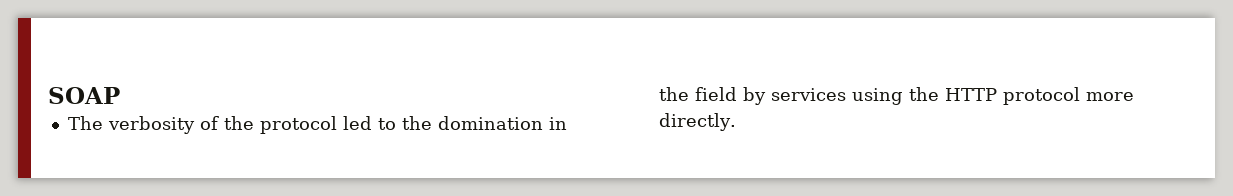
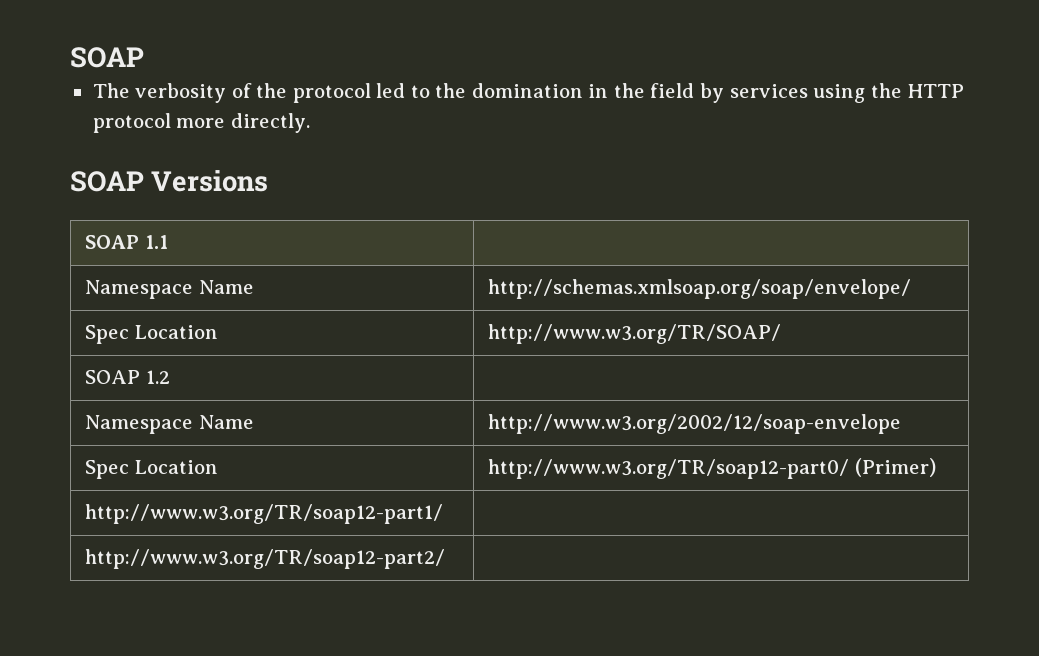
(736, 122) none -> [70,170,269,192] [85,235,168,249] [85,280,254,299] [488,279,912,299] [85,325,218,344] [488,324,782,344] [85,370,170,384] [85,415,254,434] [488,414,902,434] [85,460,218,479] [488,458,936,479] [85,504,444,524] [85,549,446,569] // SOAP Versions // SOAP 1.1 | // Namespace Name | http://schemas.xmlsoap.org/soap/envelope/ // Spec Location | http://www.w3.org/TR/SOAP/ // SOAP 1.2 | // Namespace Name | http://www.w3.org/2002/12/soap-envelope // Spec Location | http://www.w3.org/TR/soap12-part0/ (Primer) // http://www.w3.org/TR/soap12-part1/ | // http://www.w3.org/TR/soap12-part2/ |

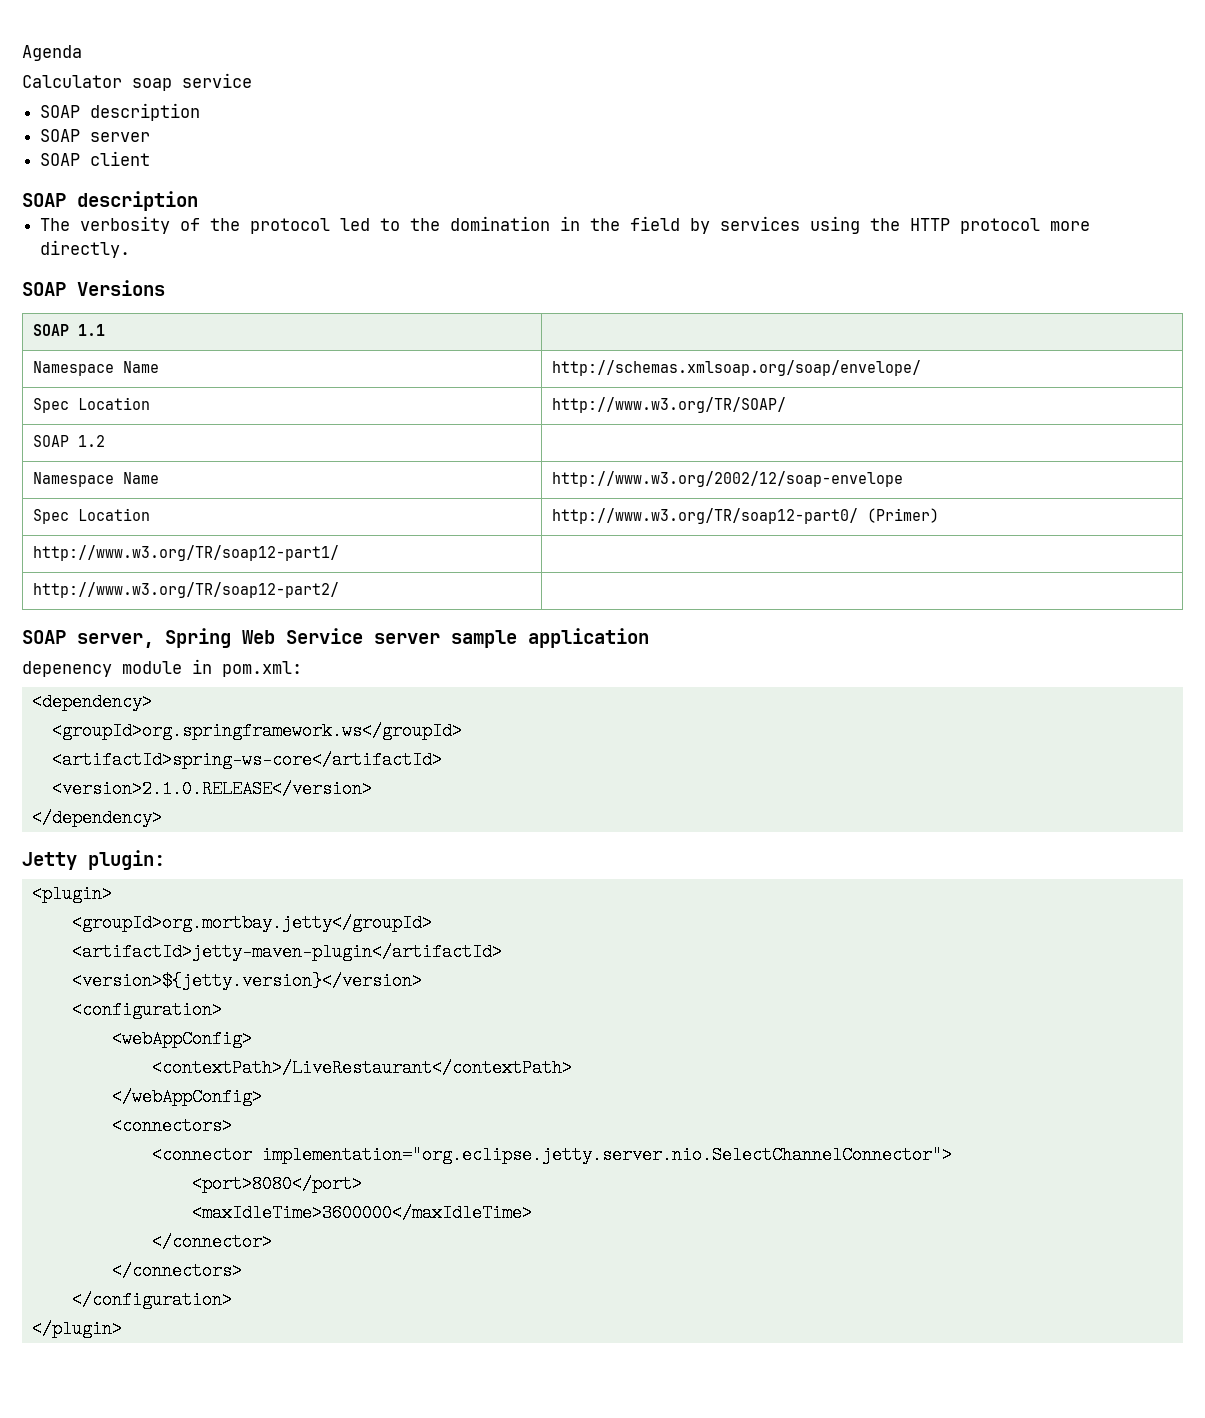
[70,47,144,68] SOAP -> [22,45,82,61] [22,73,252,91] [40,103,201,121] [40,129,151,142] [40,151,151,166] [22,191,198,211] Agenda // Calculator soap service // SOAP description // SOAP server // SOAP client // SOAP description
(446, 559) none -> [22,628,649,648] [22,659,302,677] [31,693,152,711] [51,722,462,740] [51,751,442,769] [51,780,372,798] [31,809,162,827] [22,850,165,870] [31,885,112,903] [71,914,432,932] [71,943,502,961] [71,972,422,990] [71,1001,222,1019] [111,1030,252,1048] [151,1059,572,1077] [111,1088,262,1106] [111,1117,232,1135] [151,1146,952,1164] [191,1175,362,1193] [191,1204,532,1222] [151,1233,272,1251] [111,1262,242,1280] [71,1291,232,1309] [31,1320,122,1338] // SOAP server, Spring Web Service server sample application // depenency module in pom.xml: // <dependency> // <groupId>org.springframework.ws</groupId> // <artifactId>spring-ws-core</artifactId> // <version>2.1.0.RELEASE</version> // </dependency> // Jetty plugin: // <plugin> // <groupId>org.mortbay.jetty</groupId> // <artifactId>jetty-maven-plugin</artifactId> // <version>${jetty.version}</version> // <configuration> // <webAppConfig> // <contextPath>/LiveRestaurant</contextPath> // </webAppConfig> // <connectors> // <connector implementation="org.eclipse.jetty.server.nio.SelectChannelConnector"> // <port>8080</port> // <maxIdleTime>3600000</maxIdleTime> // </connector> // </connectors> // </configuration> // </plugin>

